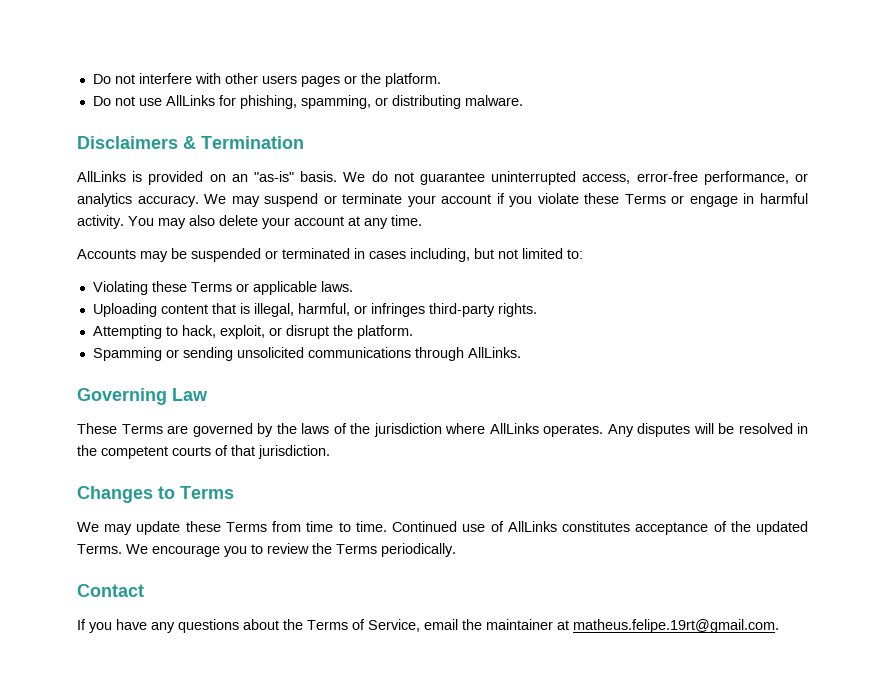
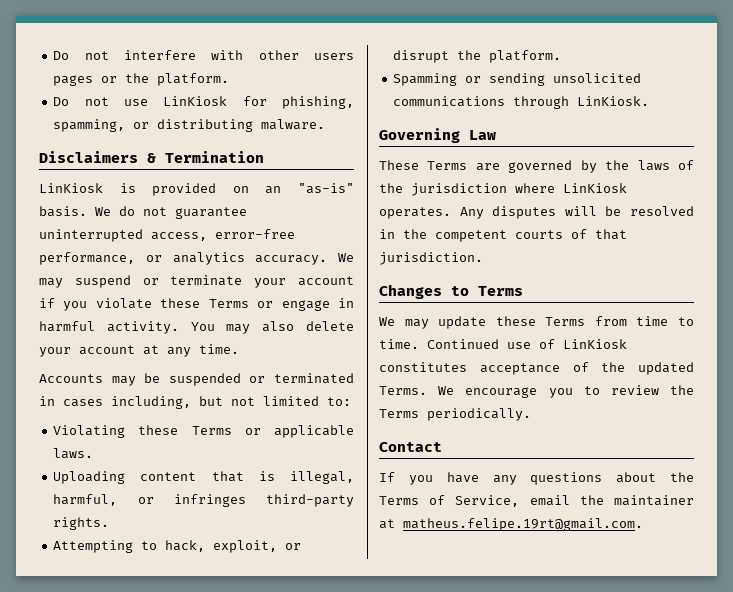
[165,95,215,106] AllLinks -> [163,96,228,106] LinKiosk
[77,171,126,182] AllLinks -> [39,183,103,193] LinKiosk
[467,347,521,358] AllLinks. -> [577,96,650,106] LinKiosk.
[489,423,539,434] AllLinks -> [563,183,627,193] LinKiosk
[507,521,557,532] AllLinks -> [563,339,627,349] LinKiosk

